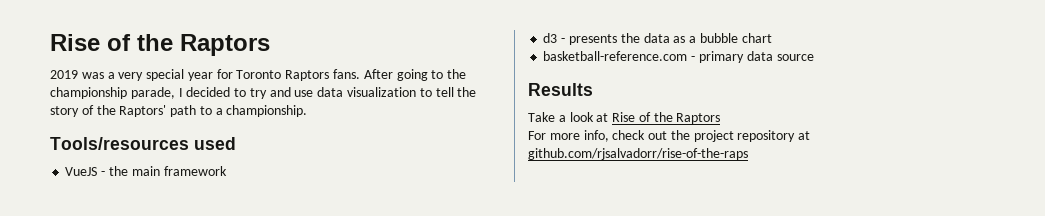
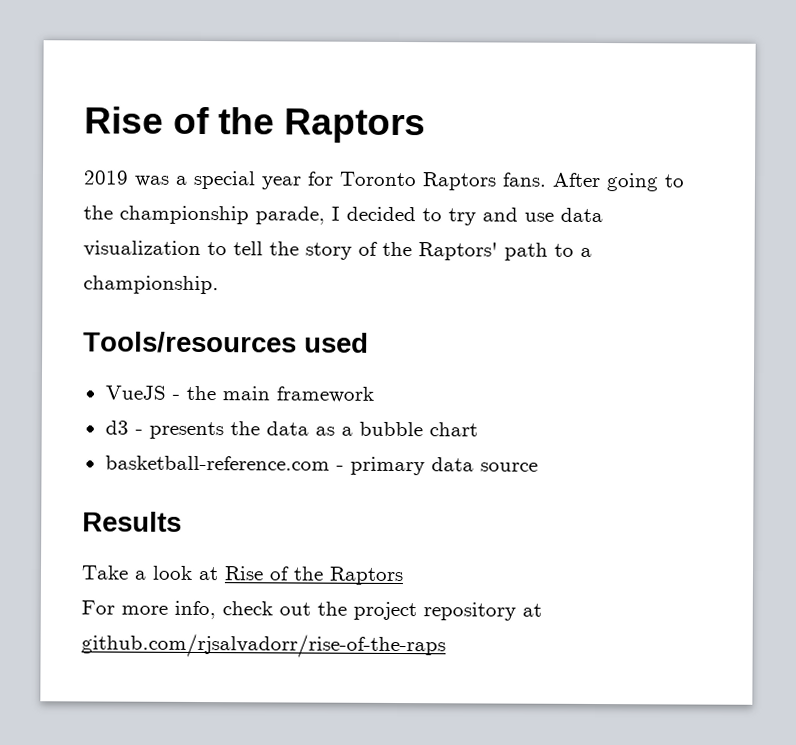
[118,72,144,81] very -> (187, 180) none

